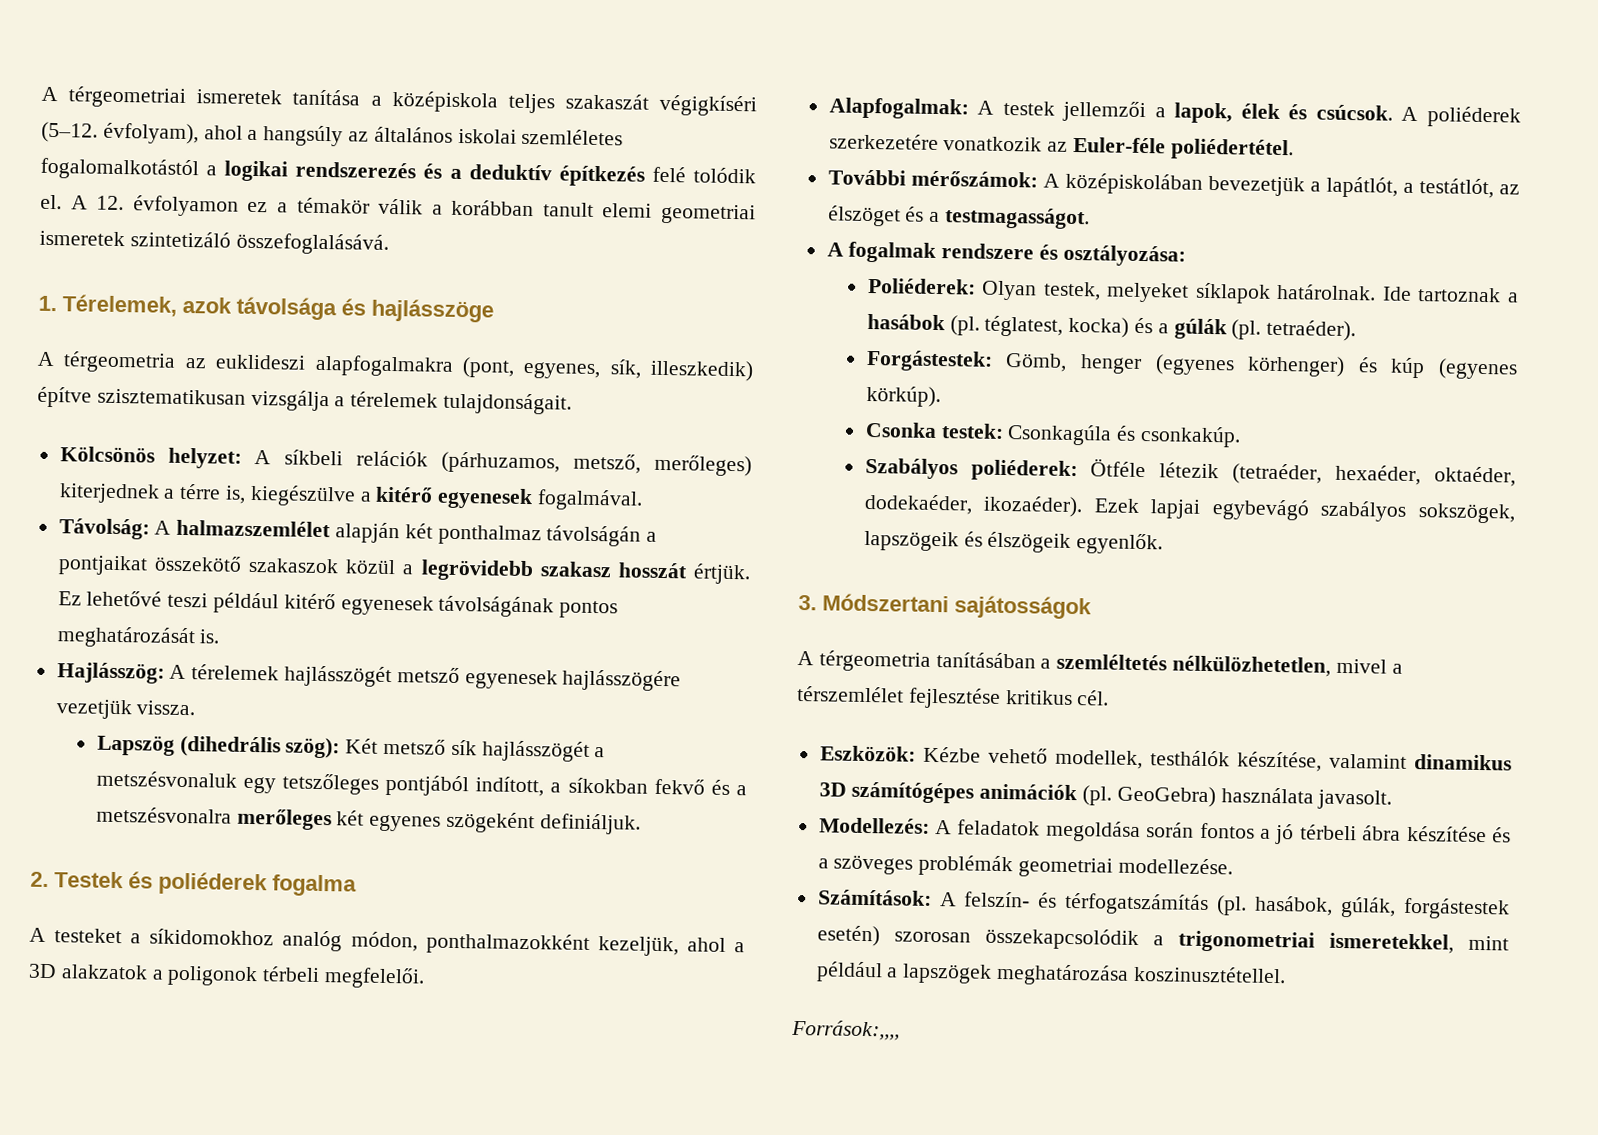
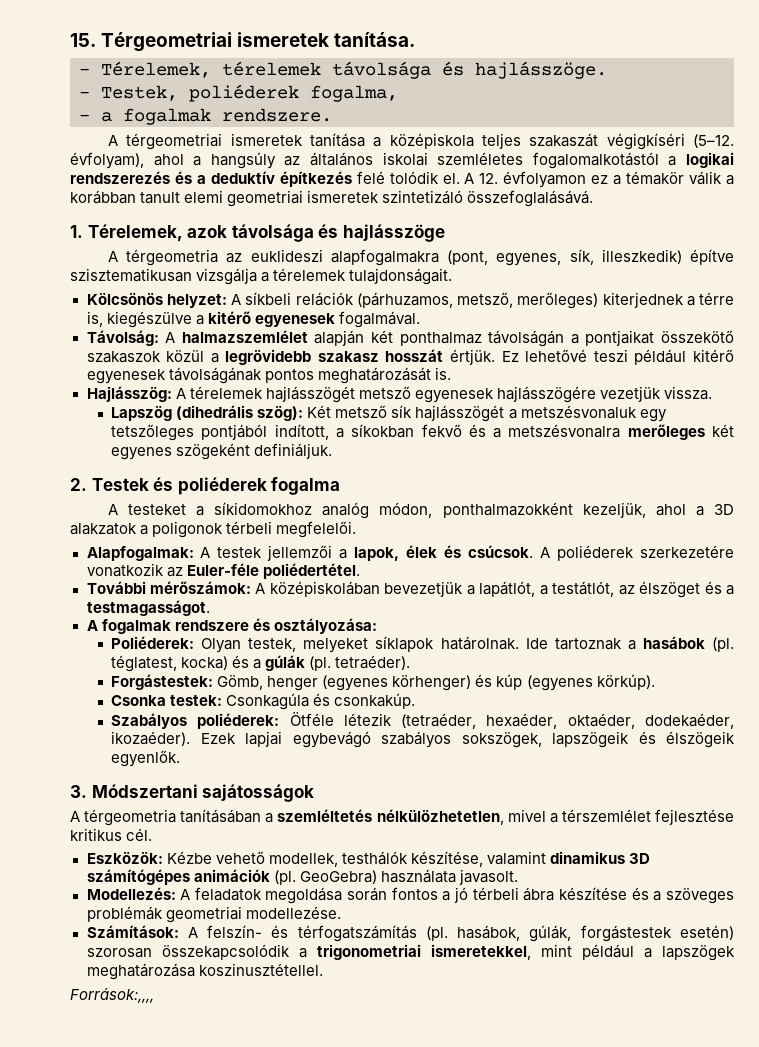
(41, 94) none -> [70,32,416,52] [79,61,607,79] [79,84,398,102] [79,108,332,125] 15. Térgeometriai ismeretek tanítása. // - Térelemek, térelemek távolsága és hajlásszöge. // - Testek, poliéderek fogalma, // - a fogalmak rendszere. //

